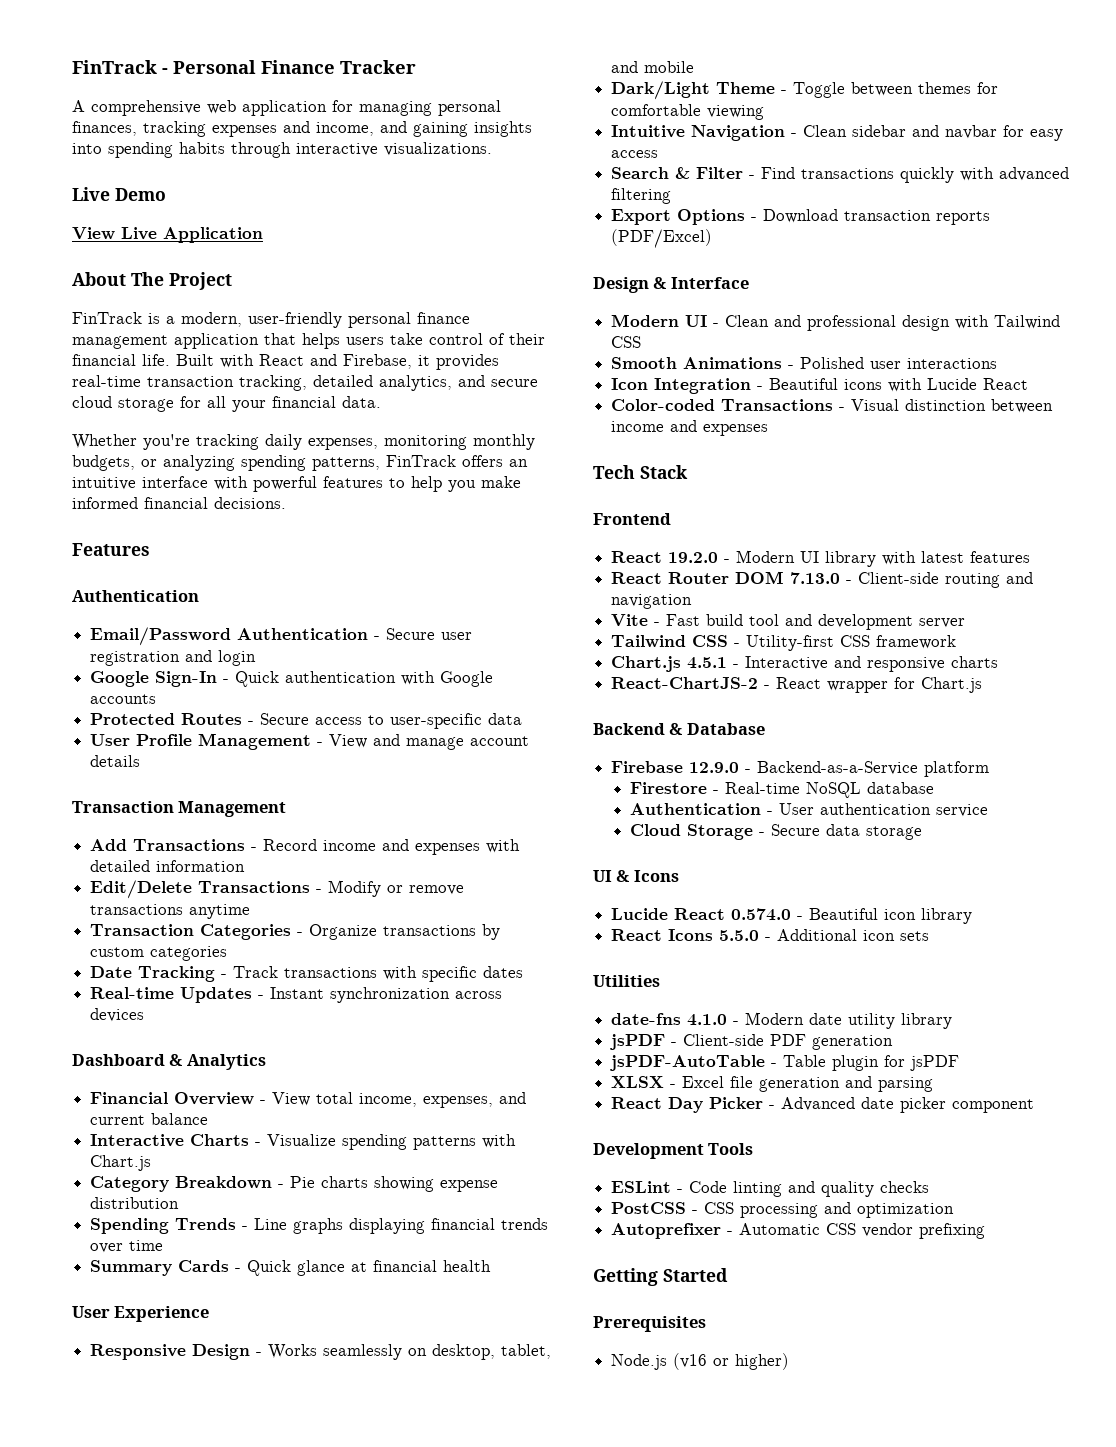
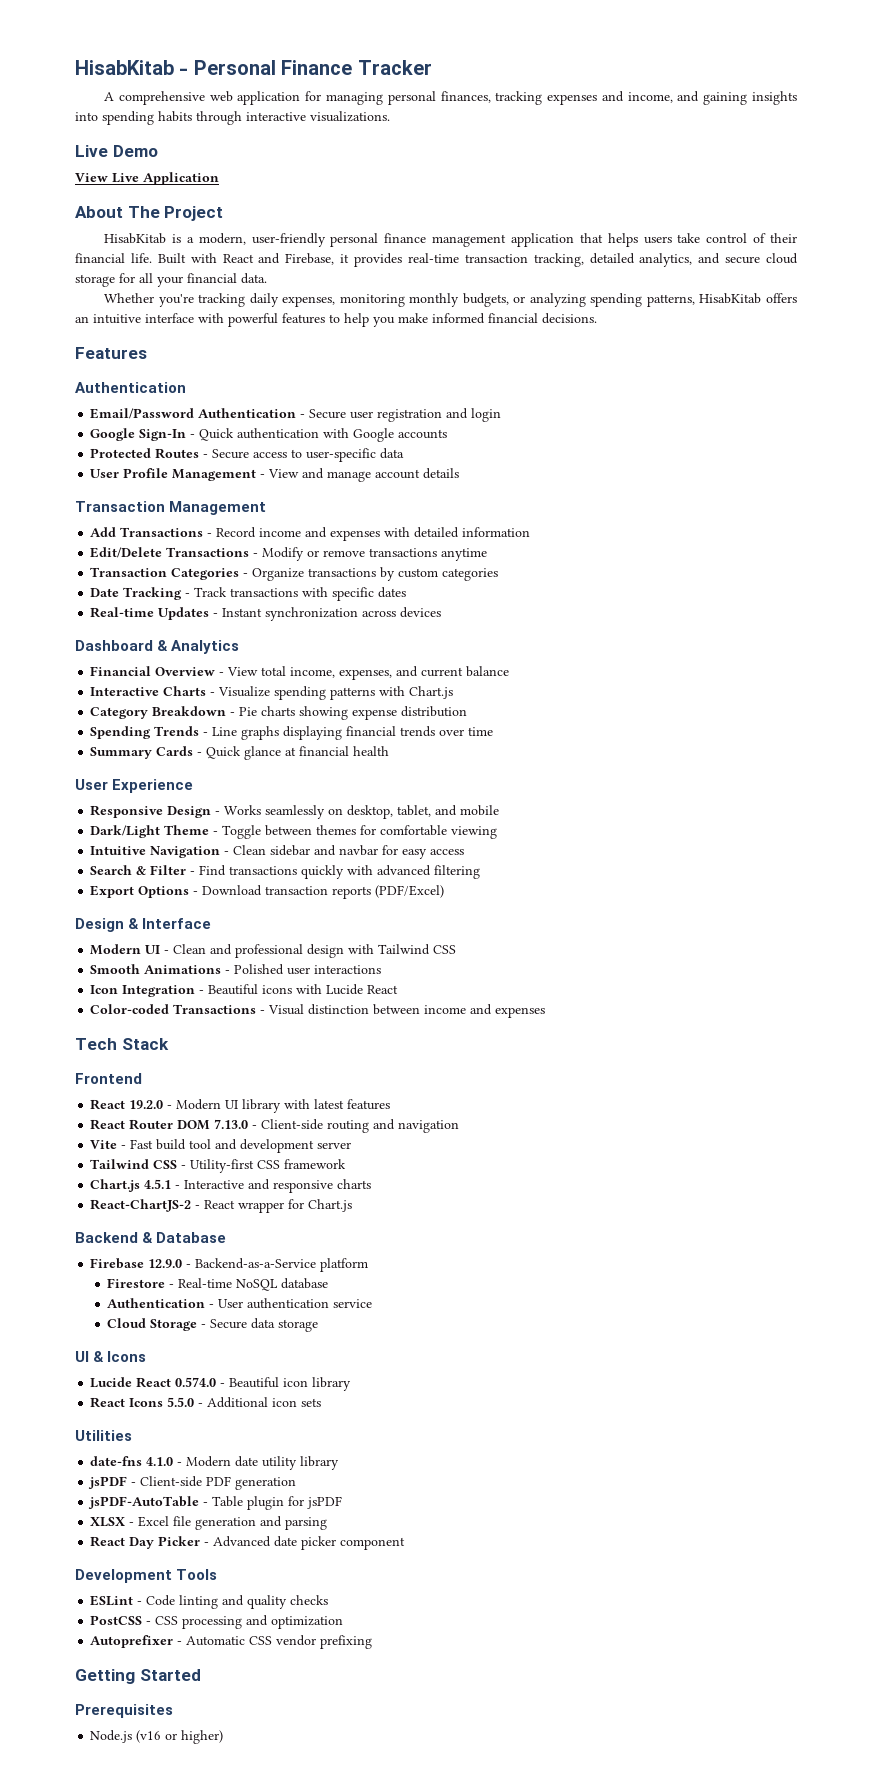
[72,60,157,74] FinTrack -> [75,60,174,75] HisabKitab
[72,312,142,324] FinTrack -> [104,233,167,244] HisabKitab
[386,455,456,467] FinTrack -> [699,293,762,304] HisabKitab

